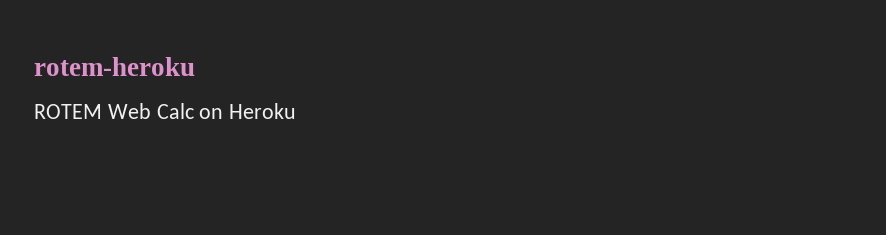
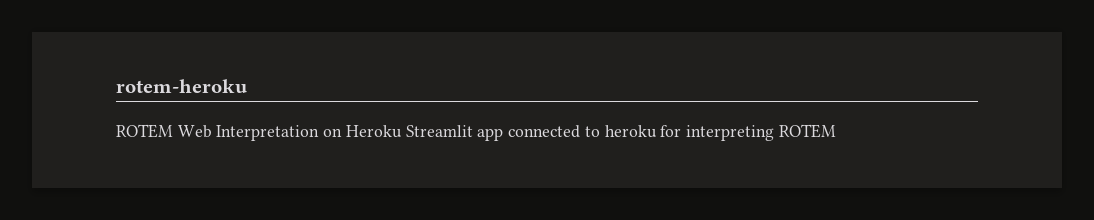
[156,103,194,119] Calc -> [216,125,320,141] Interpretation
(297, 111) none -> [405,124,836,141] Streamlit app connected to heroku for interpreting ROTEM

